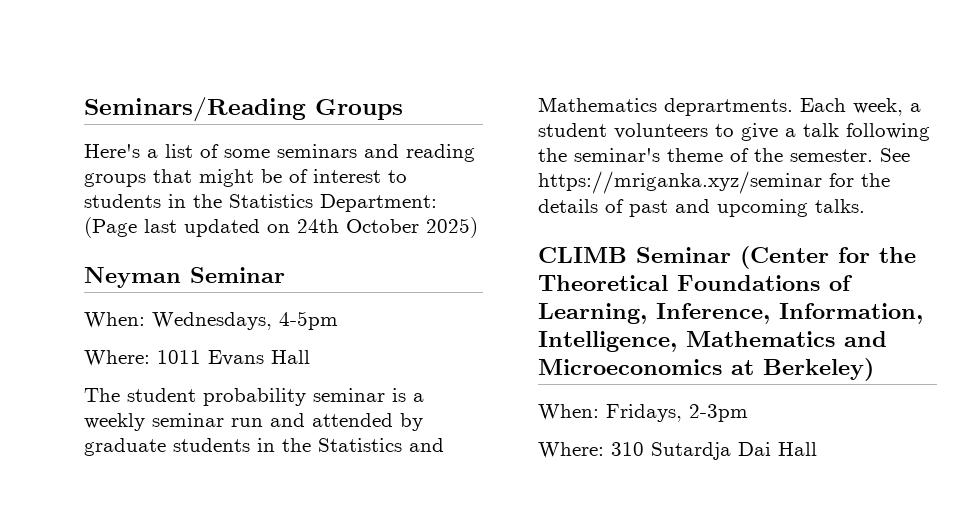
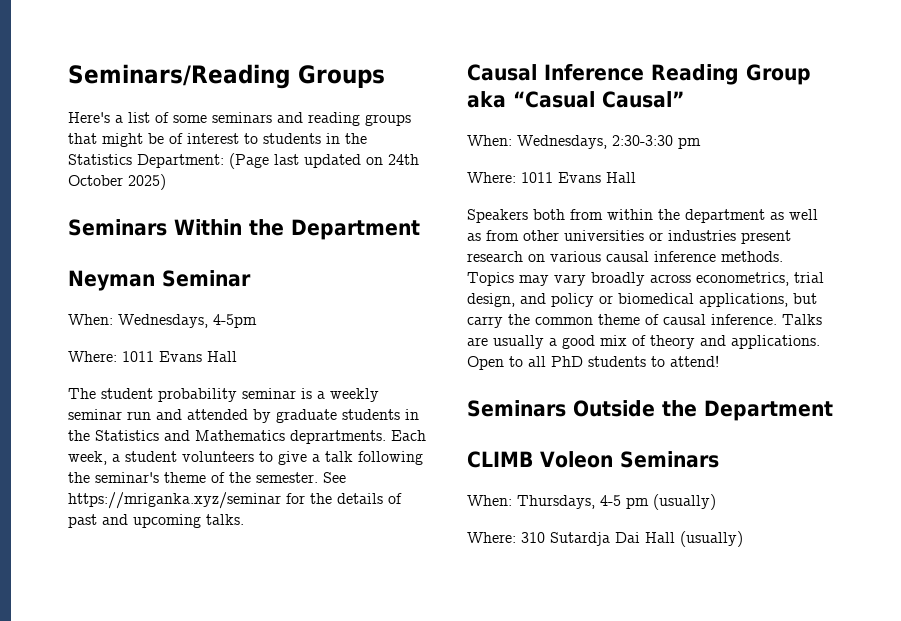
(478, 227) none -> [68,219,420,240] // Seminars Within the Department
[538,246,916,269] [538,275,853,291] [538,303,923,324] [538,331,887,352] [538,358,874,381] [538,404,748,422] CLIMB Seminar (Center for the Theoretical Foundations of Learning, Inference, Information, Intelligence, Mathematics and Microeconomics at Berkeley) // When: Fridays, 2-3pm -> [467,64,811,85] [467,91,684,108] [467,135,701,149] [467,172,636,183] [467,209,818,223] [467,230,791,244] [467,251,783,262] [467,272,824,286] [467,293,817,307] [467,314,822,328] [467,335,820,349] [467,355,719,370] [467,400,833,421] [467,451,719,468] [467,494,716,510] Causal Inference Reading Group aka “Casual Causal” // When: Wednesdays, 2:30-3:30 pm // Where: 1011 Evans Hall // Speakers both from within the department as well as from other universities or industries present research on various causal inference methods. Topics may vary broadly across econometrics, trial design, and policy or biomedical applications, but carry the common theme of causal inference. Talks are usually a good mix of theory and applications. Open to all PhD students to attend! // Seminars Outside the Department // CLIMB Voleon Seminars // When: Thursdays, 4-5 pm (usually)
(817, 449) none -> [680,531,743,547] (usually)

